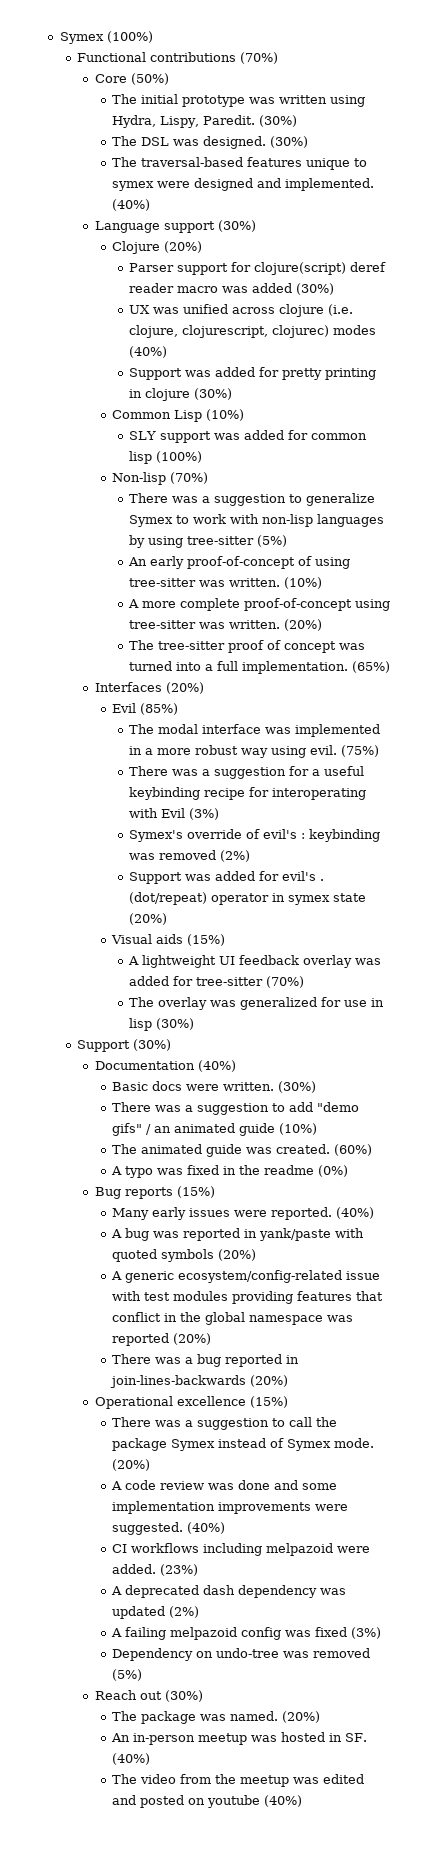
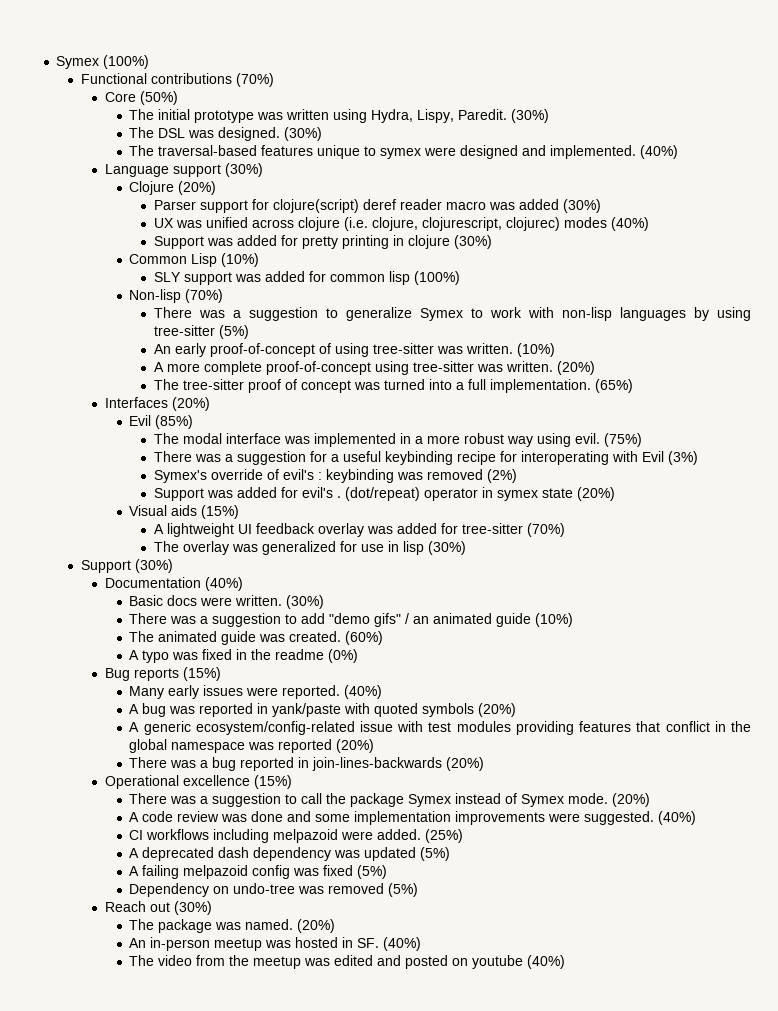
[160,1564,199,1576] (23%) -> [425,829,464,843] (25%)
[169,1606,200,1618] (2%) -> [420,847,451,861] (5%)
[351,1627,382,1639] (3%) -> [357,865,388,879] (5%)

